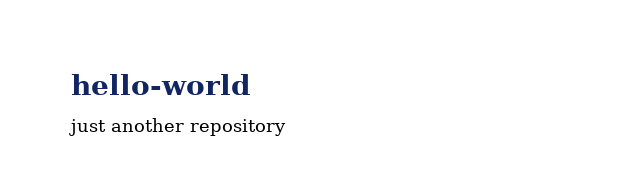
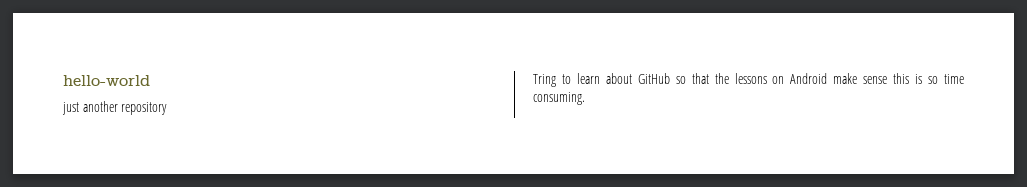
(286, 127) none -> [533,73,964,87] [533,92,585,105] // Tring to learn about GitHub so that the lessons on Android make sense this is so time consuming.

